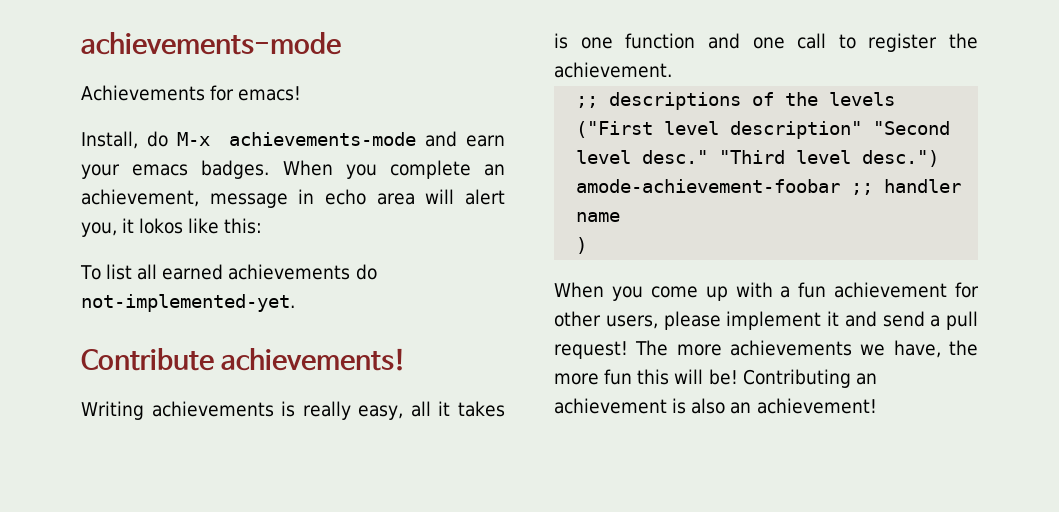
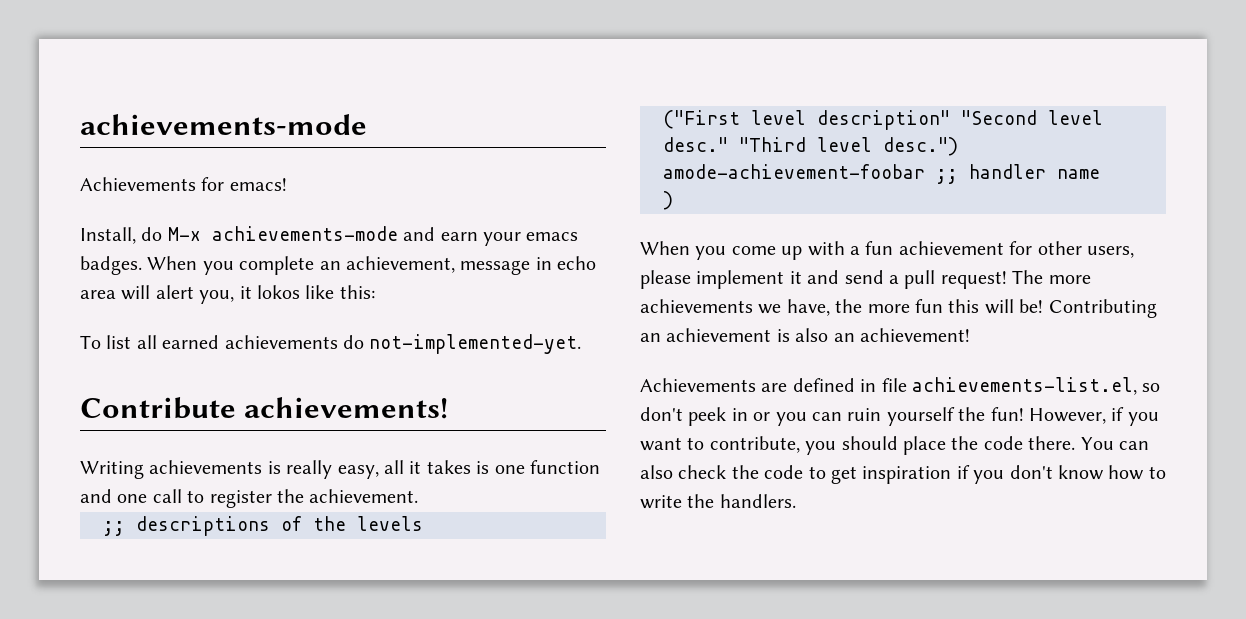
(877, 406) none -> [640,377,1161,395] [640,407,1159,426] [640,436,1149,455] [640,465,1166,484] [640,494,796,509] // Achievements are defined in file achievements-list.el, so don't peek in or you can ruin yourself the fun! However, if you want to contribute, you should place the code there. You can also check the code to get inspiration if you don't know how to write the handlers.

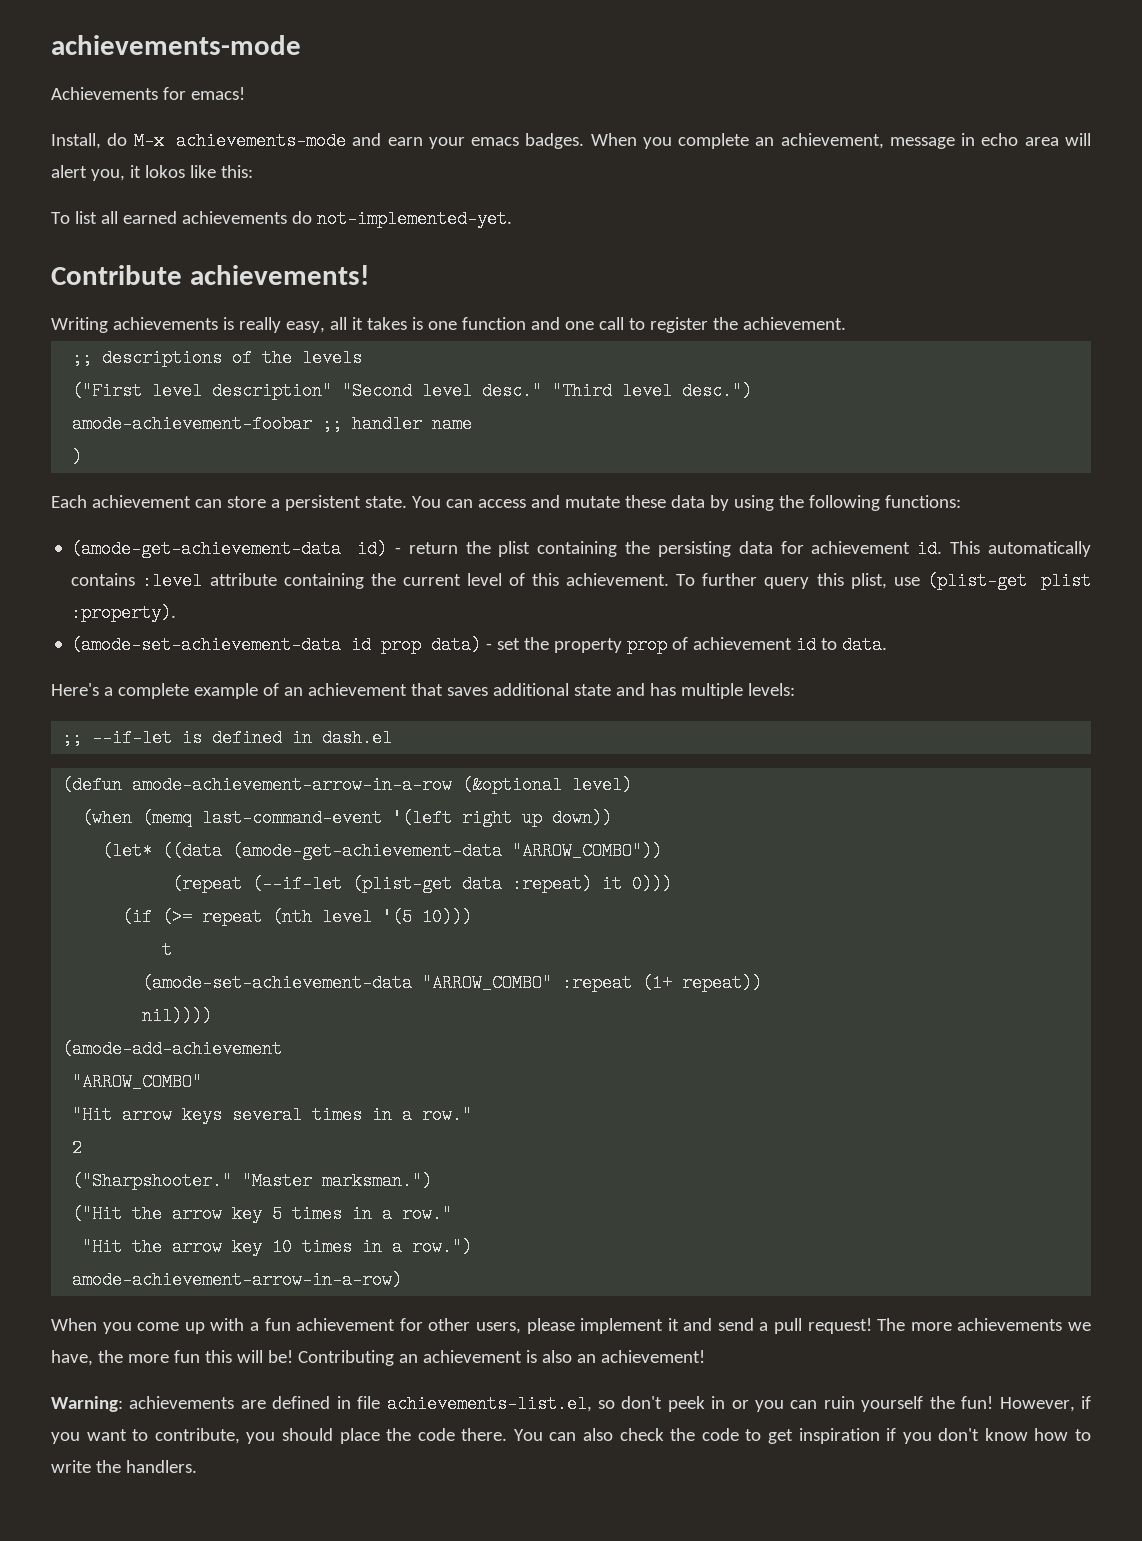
(673, 200) none -> [51,495,961,511] [71,540,1091,558] [71,572,1091,590] [71,604,177,622] [71,636,888,654] [51,683,795,699] [62,729,393,747] [62,776,633,794] [82,809,613,827] [102,842,663,860] [172,875,673,893] [122,908,473,926] [162,941,173,959] [142,974,763,992] [142,1007,213,1025] [62,1040,283,1058] [72,1073,203,1091] [72,1106,473,1124] [72,1139,83,1157] [72,1172,433,1190] [72,1205,453,1223] [82,1238,473,1256] [72,1271,403,1289] // Each achievement can store a persistent state. You can access and mutate these data by using the following functions: // (amode-get-achievement-data id) - return the plist containing the persisting data for achievement id. This automatically contains :level attribute containing the current level of this achievement. To further query this plist, use (plist-get plist :property). // (amode-set-achievement-data id prop data) - set the property prop of achievement id to data. // Here's a complete example of an achievement that saves additional state and has multiple levels: // ;; --if-let is defined in dash.el // (defun amode-achievement-arrow-in-a-row (&optional level) // (when (memq last-command-event '(left right up down)) // (let* ((data (amode-get-achievement-data "ARROW_COMBO")) // (repeat (--if-let (plist-get data :repeat) it 0))) // (if (>= repeat (nth level '(5 10))) // t // (amode-set-achievement-data "ARROW_COMBO" :repeat (1+ repeat)) // nil)))) // (amode-add-achievement // "ARROW_COMBO" // "Hit arrow keys several times in a row." // 2 // ("Sharpshooter." "Master marksman.") // ("Hit the arrow key 5 times in a row." // "Hit the arrow key 10 times in a row.") // amode-achievement-arrow-in-a-row)
[640,378,756,392] Achievements -> [51,1396,235,1412] Warning: achievements

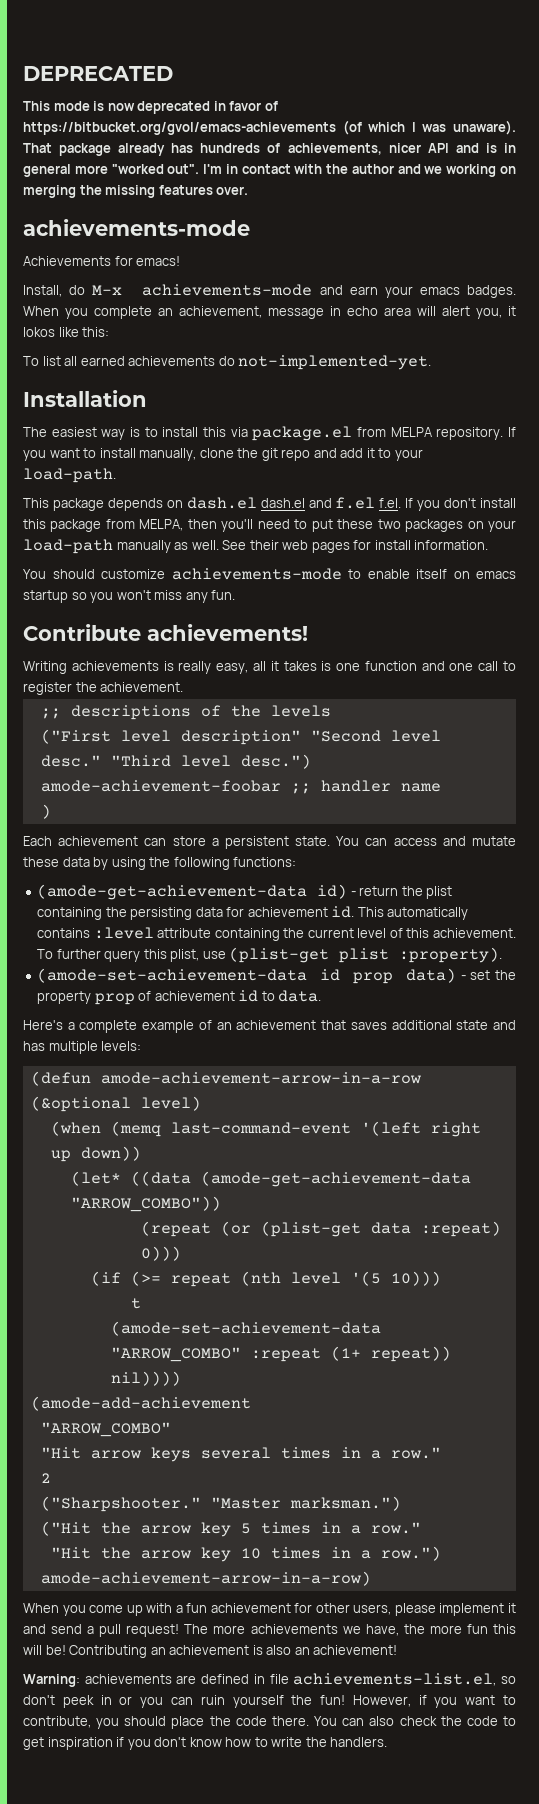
(51, 45) none -> [23,66,173,81] [23,101,278,114] [23,120,517,135] [23,143,516,156] [23,164,516,177] [23,185,249,198] DEPRECATED // This mode is now deprecated in favor of https://bitbucket.org/gvol/emacs-achievements (of which I was unaware). That package already has hundreds of achievements, nicer API and is in general more "worked out". I'm in contact with the author and we working on merging the missing features over. //
(512, 219) none -> [23,390,147,407] [23,426,516,441] [23,448,423,461] [23,468,116,483] [23,497,517,511] [23,519,516,532] [23,539,489,554] [23,568,516,580] [23,590,236,603] // Installation // The easiest way is to install this via package.el from MELPA repository. If you want to install manually, clone the git repo and add it to your load-path. // This package depends on dash.el dash.el and f.el f.el. If you don't install this package from MELPA, then you'll need to put these two packages on your load-path manually as well. See their web pages for install information. // You should customize achievements-mode to enable itself on emacs startup so you won't miss any fun.
[62,729,393,747] // ;; --if-let is defined in dash.el -> (142, 1046) none
[252,875,343,893] (--if-let -> [220,1221,251,1236] (or
[602,875,623,893] it -> (501, 1229) none

